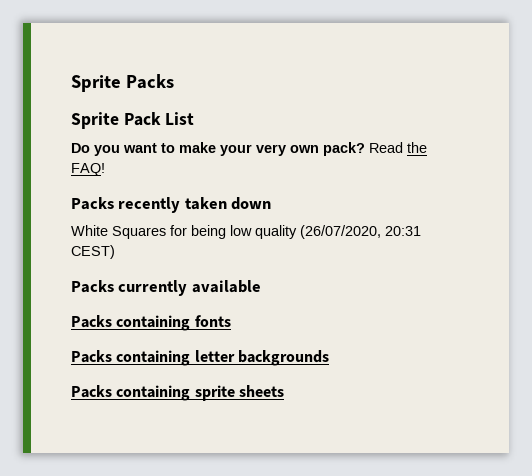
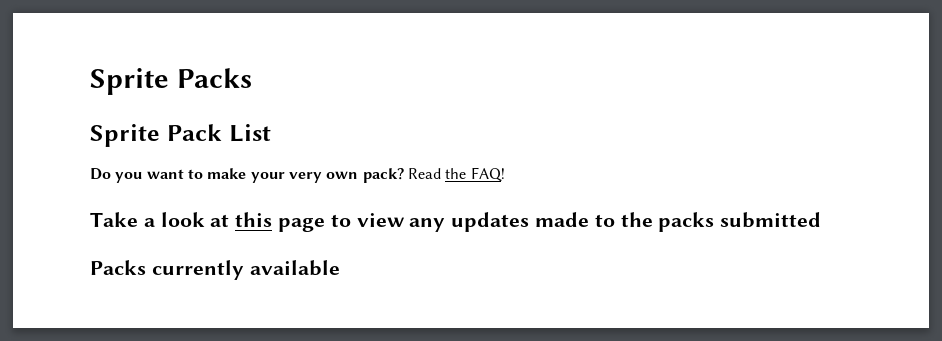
[71,197,272,213] [71,225,421,239] [71,245,115,259] [71,280,261,296] [71,315,231,331] [71,350,329,366] [71,385,284,401] Packs recently taken down // White Squares for being low quality (26/07/2020, 20:31 CEST) // Packs currently available // Packs containing fonts // Packs containing letter backgrounds // Packs containing sprite sheets -> [90,212,822,232] [90,260,340,280] Take a look at this page to view any updates made to the packs submitted // Packs currently available

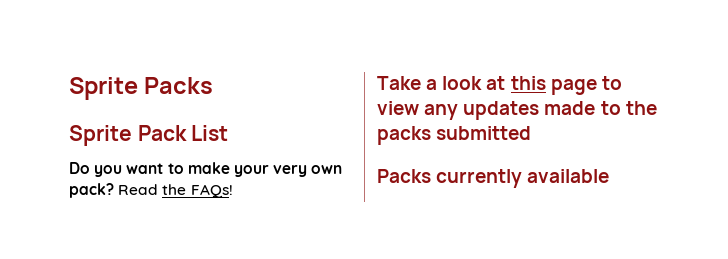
[470,167,505,182] FAQ! -> [190,184,233,198] FAQs!

